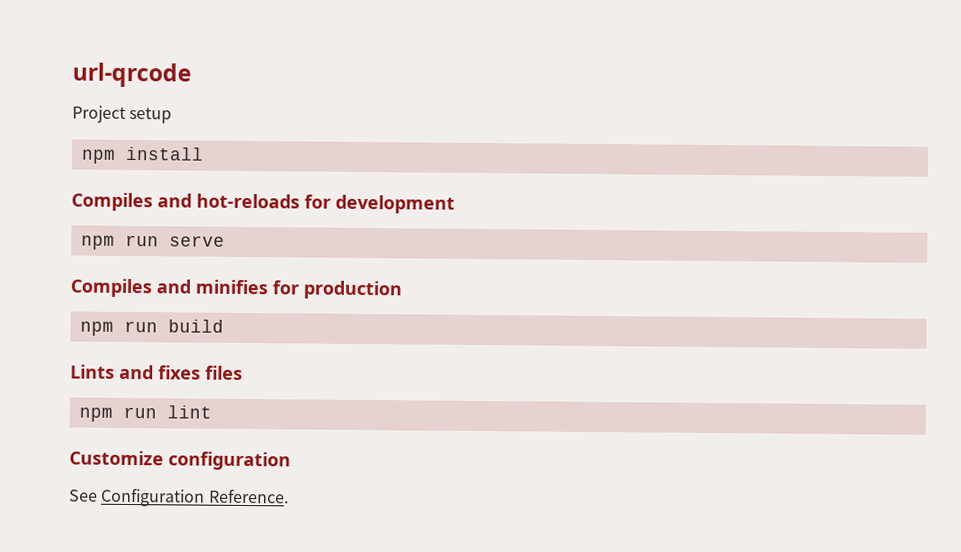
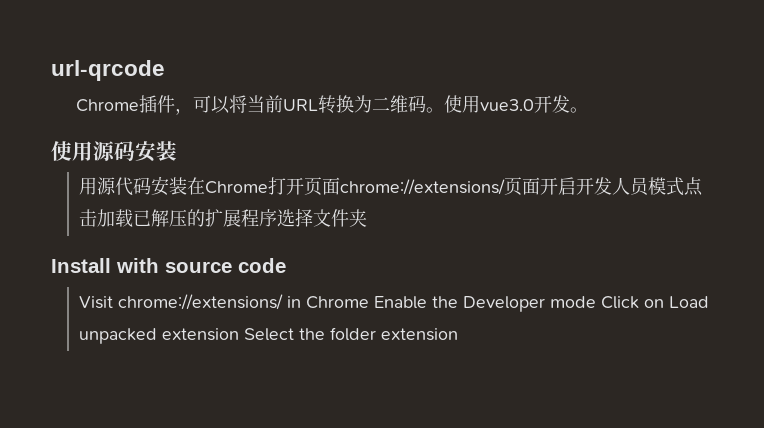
[72,105,173,124] [80,146,204,164] [71,192,455,214] [80,234,225,250] [70,278,402,300] [79,319,224,336] [70,364,243,380] [78,405,212,422] [69,450,291,471] [69,487,289,507] Project setup // npm install // Compiles and hot-reloads for development // npm run serve // Compiles and minifies for production // npm run build // Lints and fixes files // npm run lint // Customize configuration // See Configuration Reference. -> [75,95,588,115] [51,141,177,162] [79,176,704,196] [79,208,368,227] [51,258,286,273] [79,294,710,312] [79,327,459,344] Chrome插件，可以将当前URL转换为二维码。使用vue3.0开发。 // 使用源码安装 // 用源代码安装在Chrome打开页面chrome://extensions/页面开启开发人员模式点击加载已解压的扩展程序选择文件夹 // Install with source code // Visit chrome://extensions/ in Chrome Enable the Developer mode Click on Load unpacked extension Select the folder extension

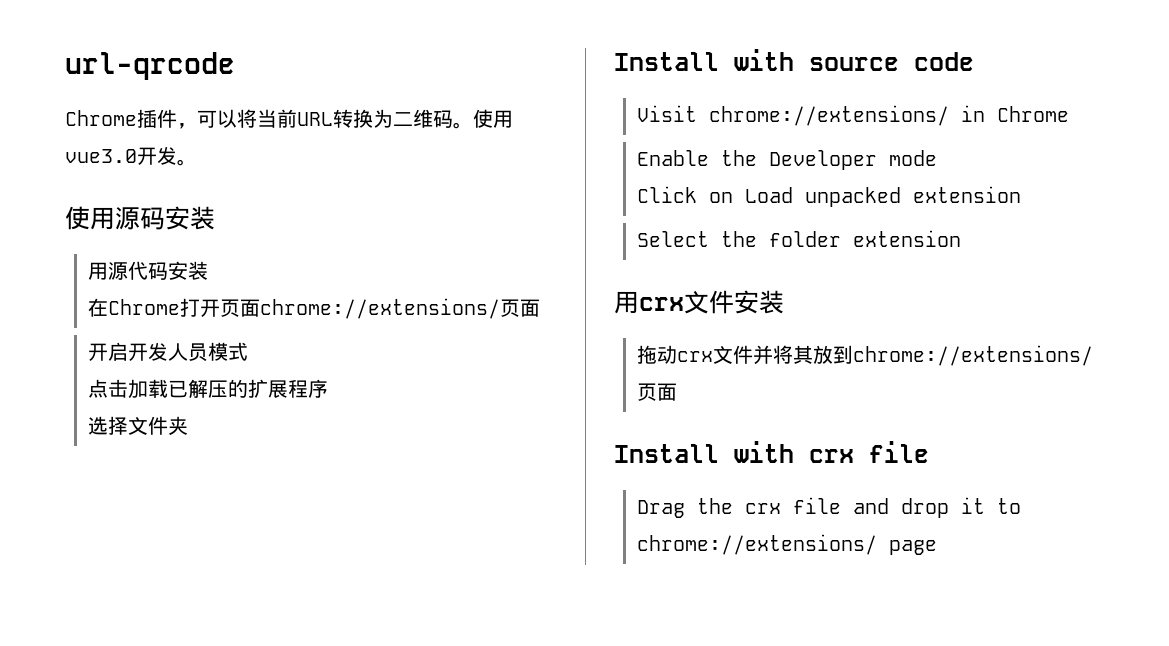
(188, 186) none -> (208, 270) //
(541, 186) none -> (540, 308) //
(685, 186) none -> (248, 351) //
(278, 218) none -> (328, 388) //
(370, 302) none -> (1069, 114) //
(597, 302) none -> (937, 158) //
(240, 334) none -> (1021, 194) //
(459, 334) none -> [614,290,784,314] [636,345,1093,366] [636,383,677,401] [614,441,929,463] [636,497,1021,518] [636,534,937,555] // 用crx文件安装 // 拖动crx文件并将其放到chrome://extensions/页面 // Install with crx file // Drag the crx file and drop it to chrome://extensions/ page

